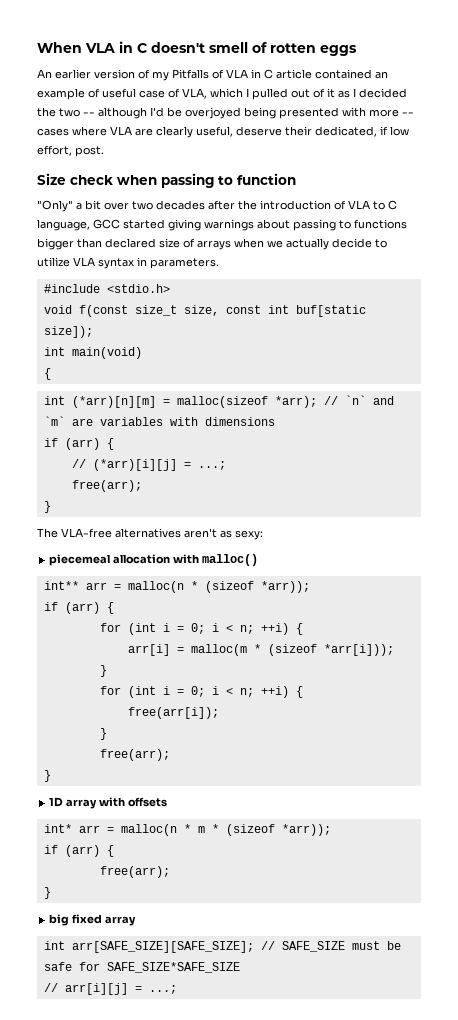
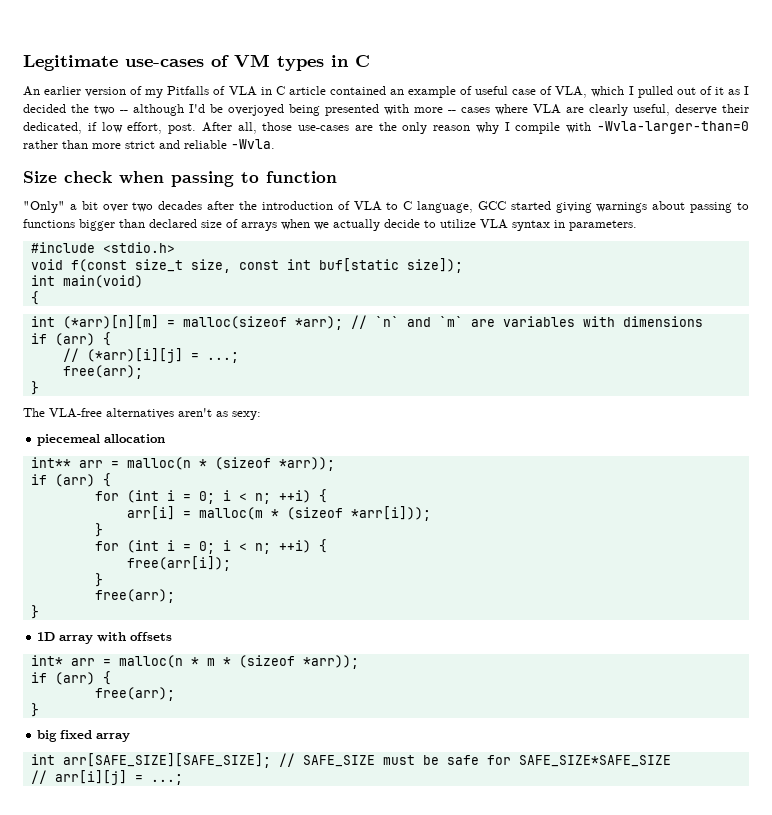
[37,41,357,56] When VLA in C doesn't smell of rotten eggs -> [23,54,370,71] Legitimate use-cases of VM types in C
(104, 151) none -> [201,121,749,134] [23,139,275,149] After all, those use-cases are the only reason why I compile with -Wvla-larger-than=0 rather than more strict and reliable -Wvla.
[173,554,259,566] with malloc() -> (166, 438) none

